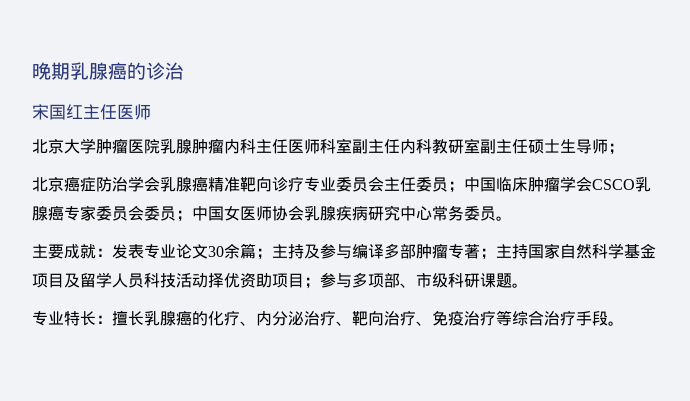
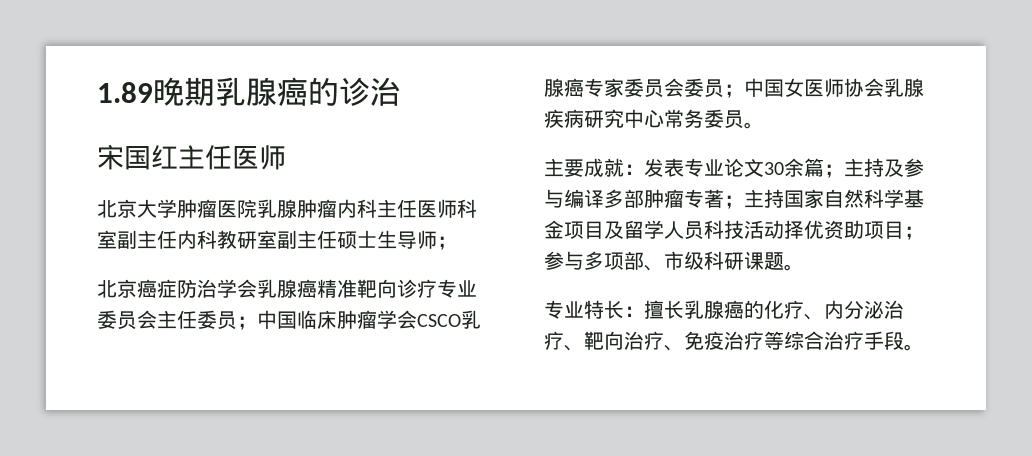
(32, 71) none -> [97,82,153,103] 1.89

